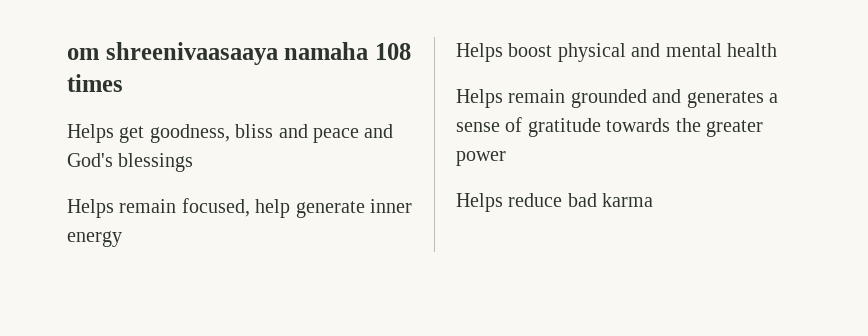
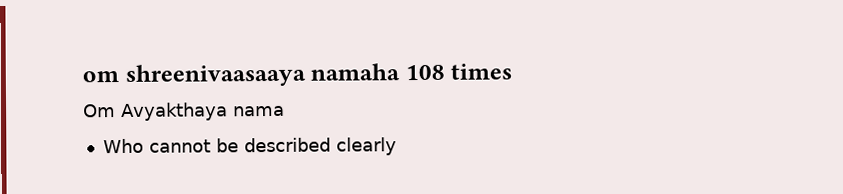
[67,124,394,143] [67,153,194,172] [67,198,412,218] [67,231,122,247] [456,43,777,62] [456,89,778,108] [456,117,763,137] [456,151,506,166] [456,193,654,212] Helps get goodness, bliss and peace and God's blessings // Helps remain focused, help generate inner energy // Helps boost physical and mental health // Helps remain grounded and generates a sense of gratitude towards the greater power // Helps reduce bad karma -> [83,102,285,121] [102,137,397,156] Om Avyakthaya nama // Who cannot be described clearly

